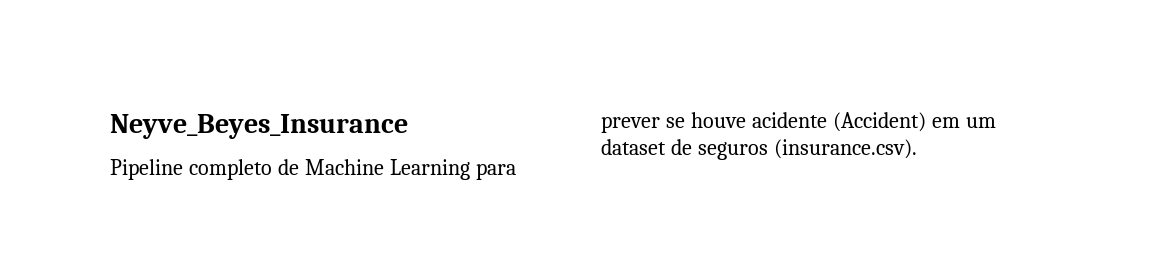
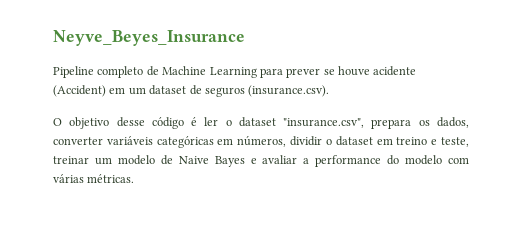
(917, 149) none -> [53,117,469,129] [53,135,469,148] [53,155,470,167] [53,174,135,183] // O objetivo desse código é ler o dataset "insurance.csv", prepara os dados, converter variáveis categóricas em números, dividir o dataset em treino e teste, treinar um modelo de Naive Bayes e avaliar a performance do modelo com várias métricas.

